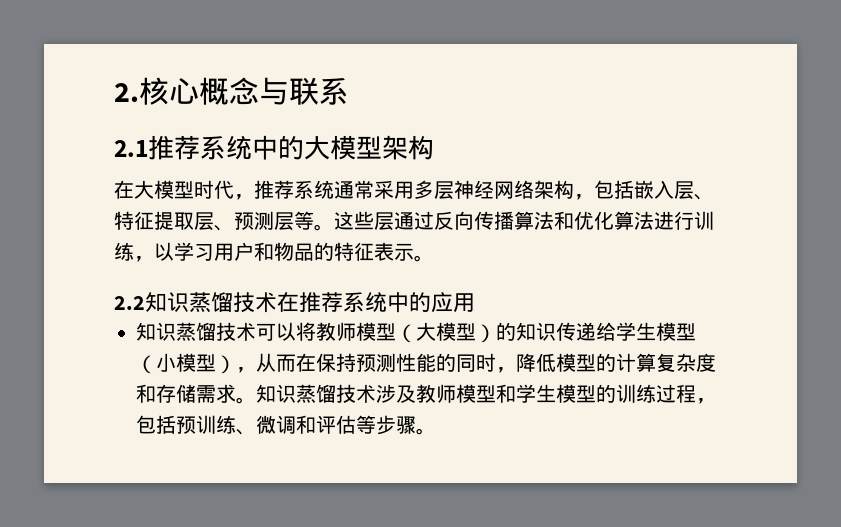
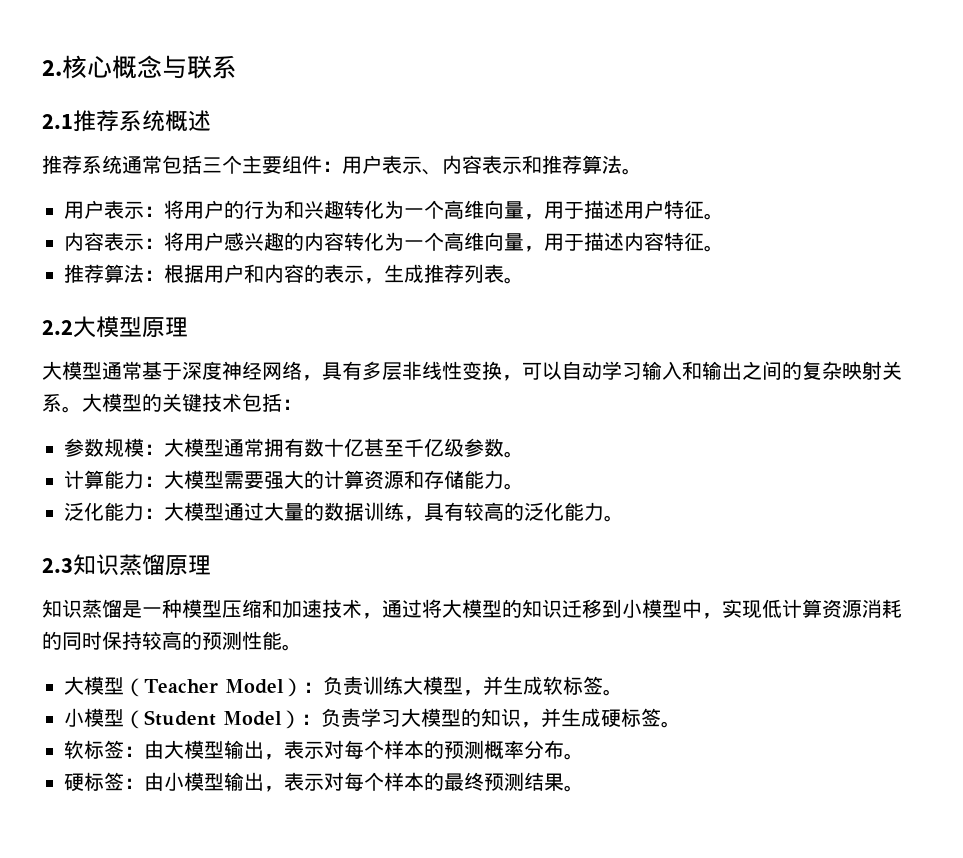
[252,135,434,160] [114,180,714,200] [114,211,714,231] [114,242,434,262] [114,292,475,313] [136,322,696,343] [136,353,716,374] [136,384,716,404] [136,415,416,435] 中的大模型架构 // 在大模型时代，推荐系统通常采用多层神经网络架构，包括嵌入层、特征提取层、预测层等。这些层通过反向传播算法和优化算法进行训练，以学习用户和物品的特征表示。 // 2.2知识蒸馏技术在推荐系统中的应用 // 知识蒸馏技术可以将教师模型（大模型）的知识传递给学生模型（小模型），从而在保持预测性能的同时，降低模型的计算复杂度和存储需求。知识蒸馏技术涉及教师模型和学生模型的训练过程，包括预训练、微调和评估等步骤 -> [165,110,211,132] [42,155,642,175] [64,200,724,220] [64,232,724,252] [64,264,524,284] [42,316,188,338] [42,361,902,381] [42,393,302,413] [64,438,524,458] [64,470,524,490] [64,502,624,522] [42,554,211,576] [42,599,902,619] [42,631,302,651] [64,676,623,697] [64,708,681,729] [64,740,584,760] [64,772,564,792] 概述 // 推荐系统通常包括三个主要组件：用户表示、内容表示和推荐算法。 // 用户表示：将用户的行为和兴趣转化为一个高维向量，用于描述用户特征。 // 内容表示：将用户感兴趣的内容转化为一个高维向量，用于描述内容特征。 // 推荐算法：根据用户和内容的表示，生成推荐列表。 // 2.2大模型原理 // 大模型通常基于深度神经网络，具有多层非线性变换，可以自动学习输入和输出之间的复杂映射关系。大模型的关键技术包括： // 参数规模：大模型通常拥有数十亿甚至千亿级参数。 // 计算能力：大模型需要强大的计算资源和存储能力。 // 泛化能力：大模型通过大量的数据训练，具有较高的泛化能力。 // 2.3知识蒸馏原理 // 知识蒸馏是一种模型压缩和加速技术，通过将大模型的知识迁移到小模型中，实现低计算资源消耗的同时保持较高的预测性能。 // 大模型（Teacher Model）：负责训练大模型，并生成软标签。 // 小模型（Student Model）：负责学习大模型的知识，并生成硬标签。 // 软标签：由大模型输出，表示对每个样本的预测概率分布。 // 硬标签：由小模型输出，表示对每个样本的最终预测结果

